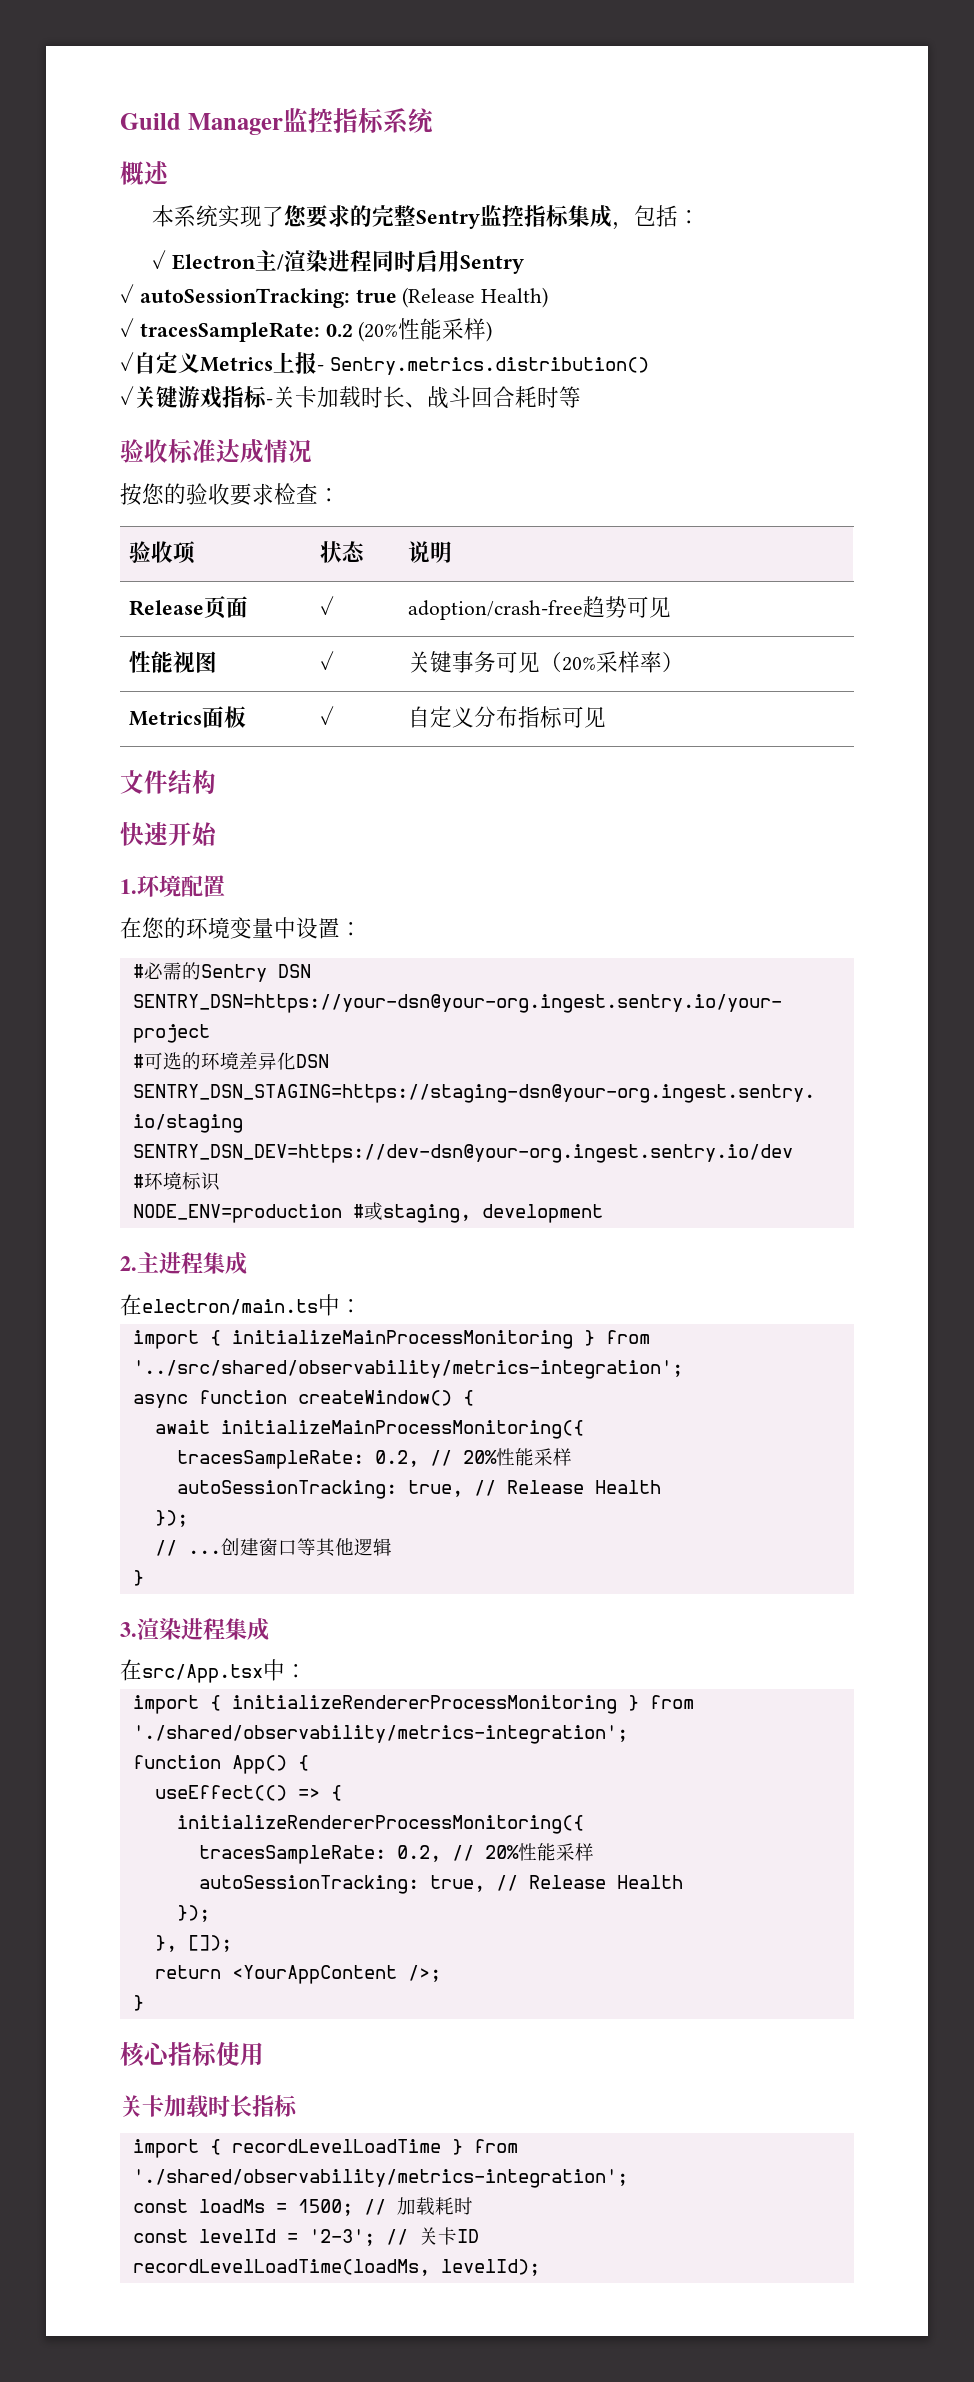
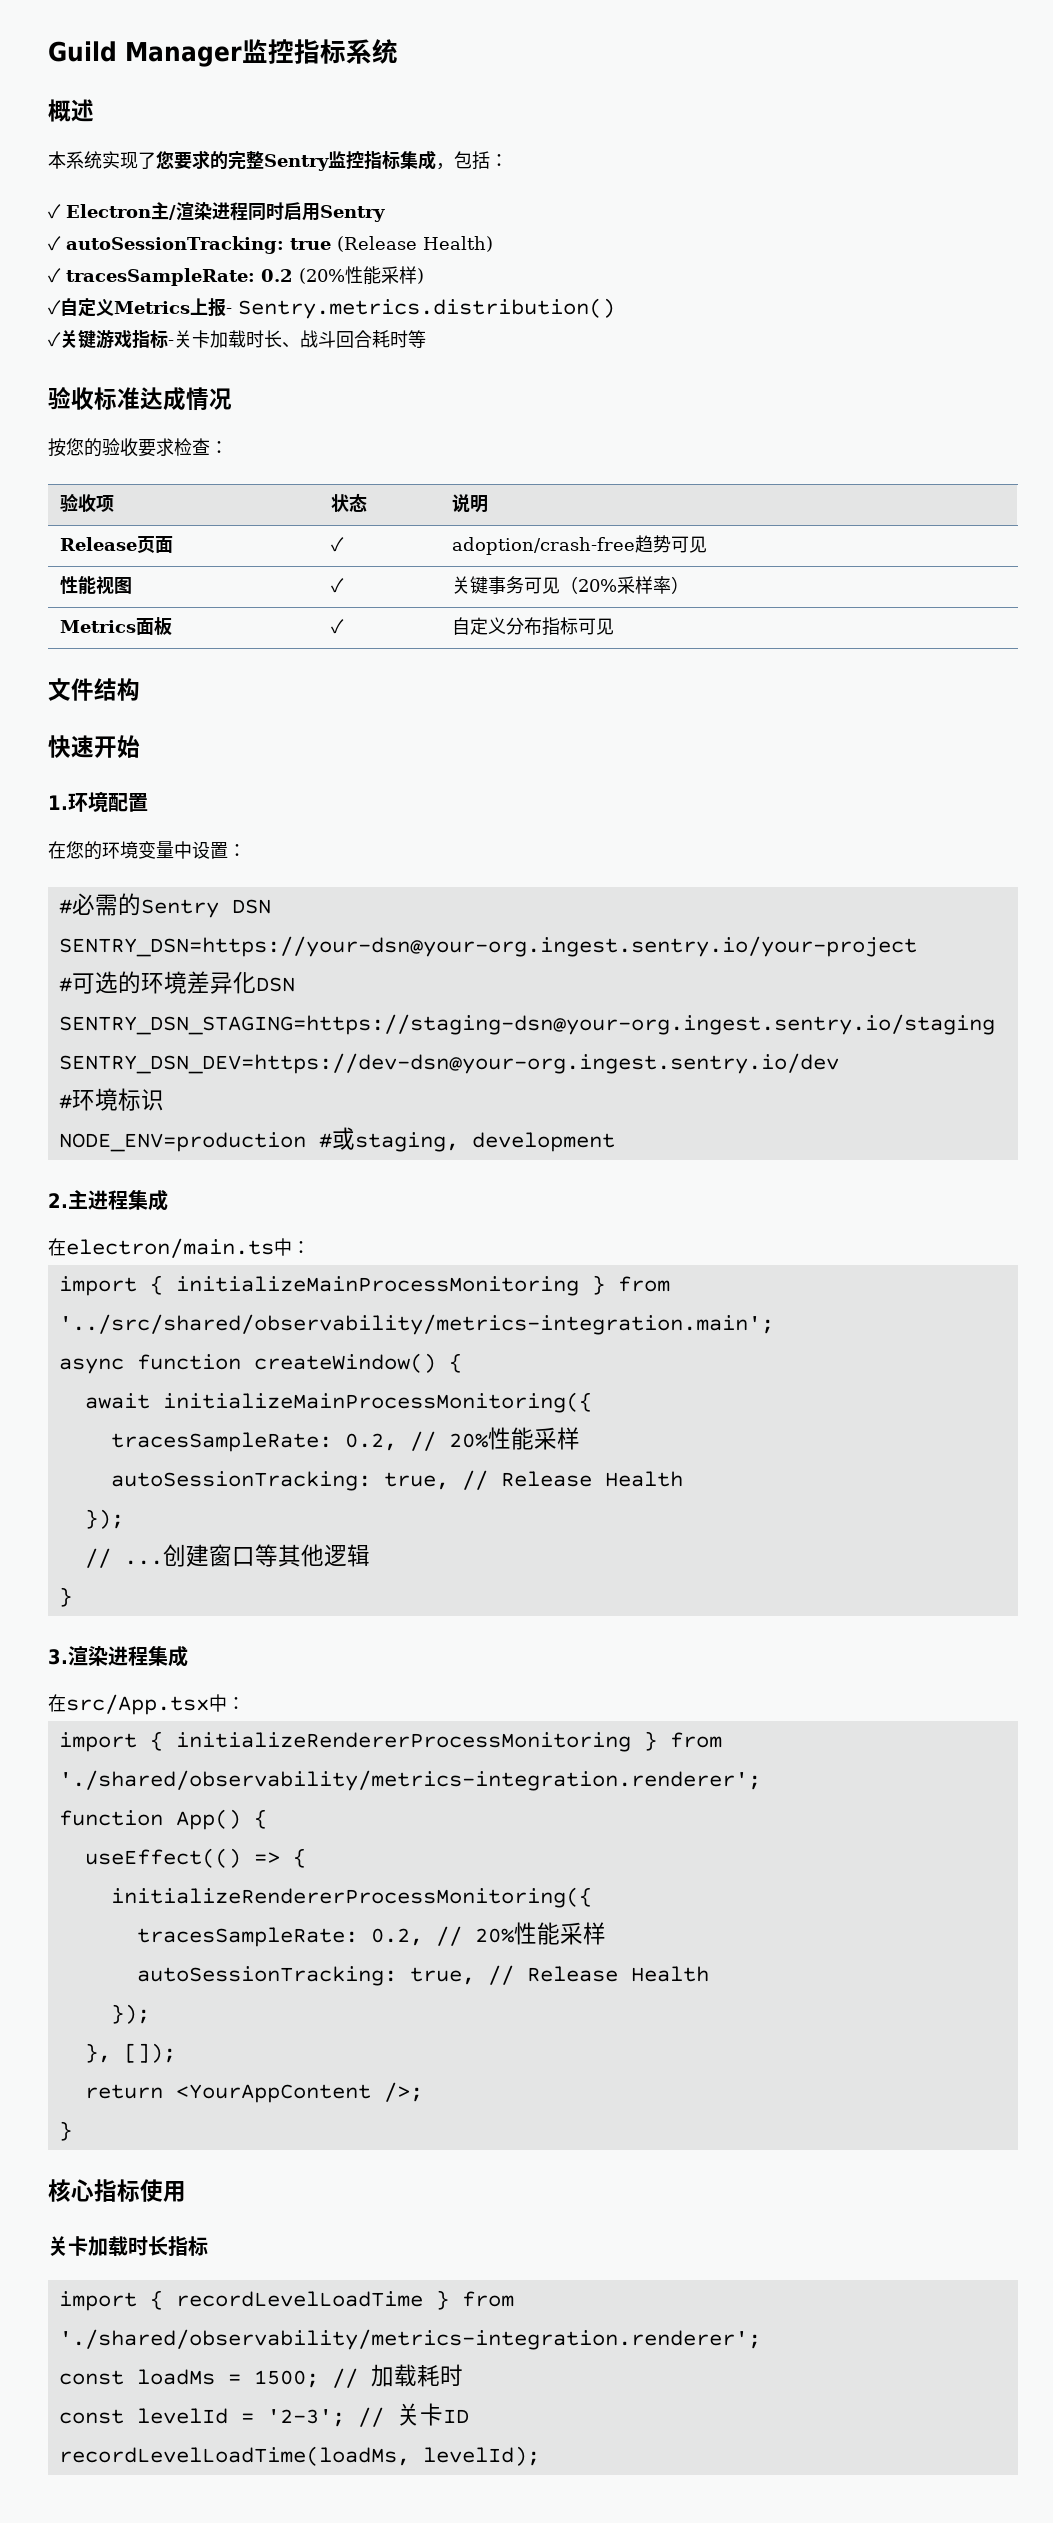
[132,1360,683,1379] '../src/shared/observability/metrics-integration'; -> [58,1314,774,1335] '../src/shared/observability/metrics-integration.main';
[132,1725,628,1744] './shared/observability/metrics-integration'; -> [58,1770,761,1791] './shared/observability/metrics-integration.renderer';
[132,2169,628,2188] './shared/observability/metrics-integration'; -> [58,2329,761,2350] './shared/observability/metrics-integration.renderer';

